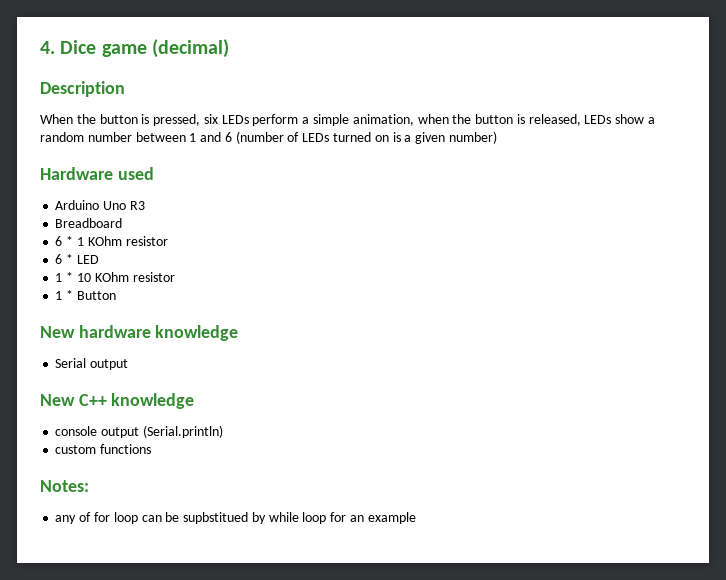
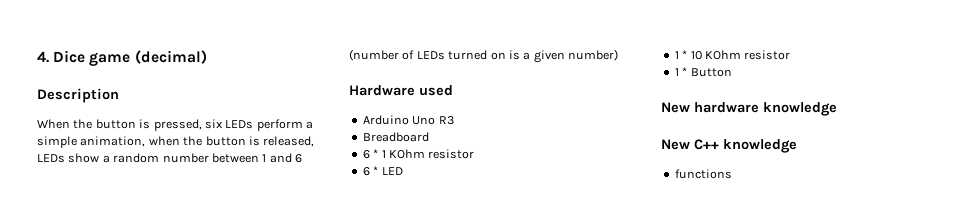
[55,358,129,370] // Serial output -> (837, 109) none
[55,425,223,438] [55,444,152,454] [40,480,89,492] [55,512,416,524] console output (Serial.println) // custom functions // Notes: // any of for loop can be supbstitued by while loop for an example -> [674,169,732,179] functions

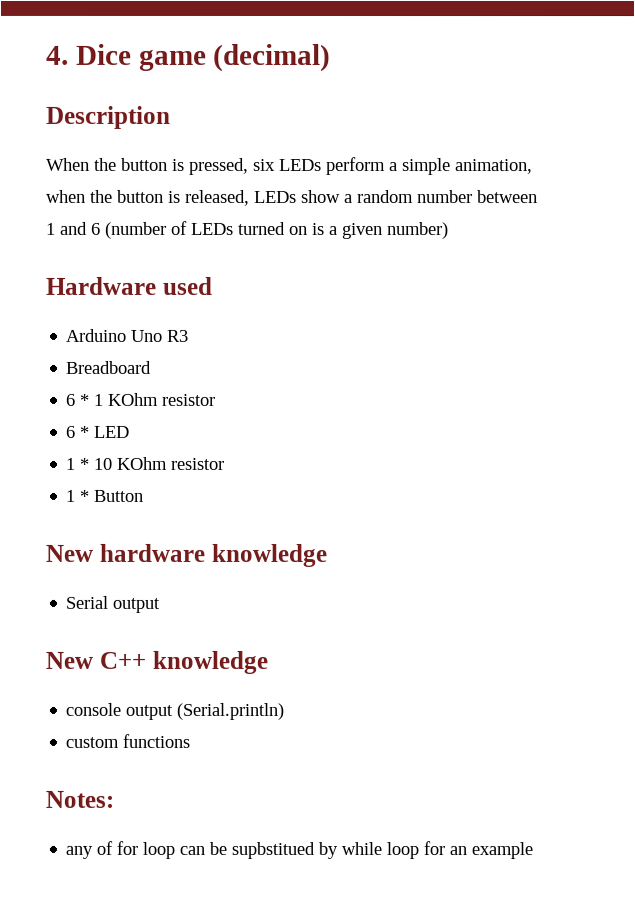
(837, 109) none -> [65,595,161,613] // Serial output
[674,169,732,179] functions -> [65,702,285,720] [65,733,191,748] [45,790,114,808] [65,840,534,860] console output (Serial.println) // custom functions // Notes: // any of for loop can be supbstitued by while loop for an example

